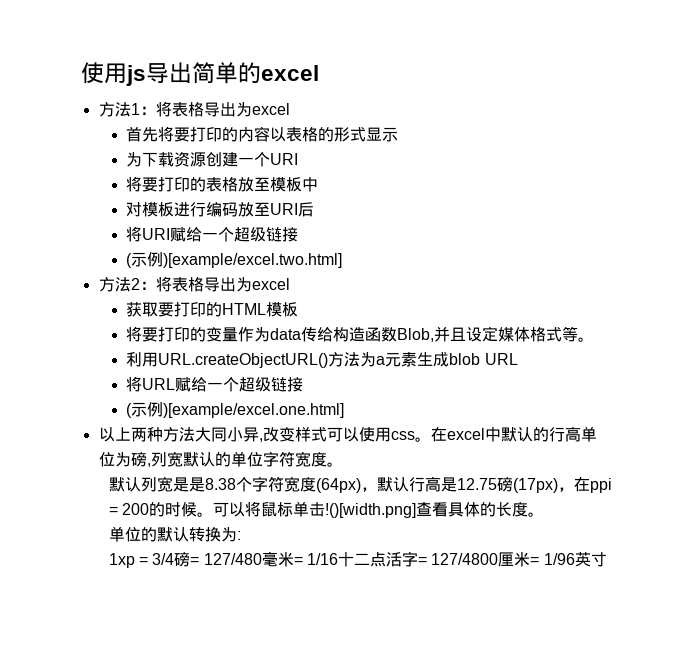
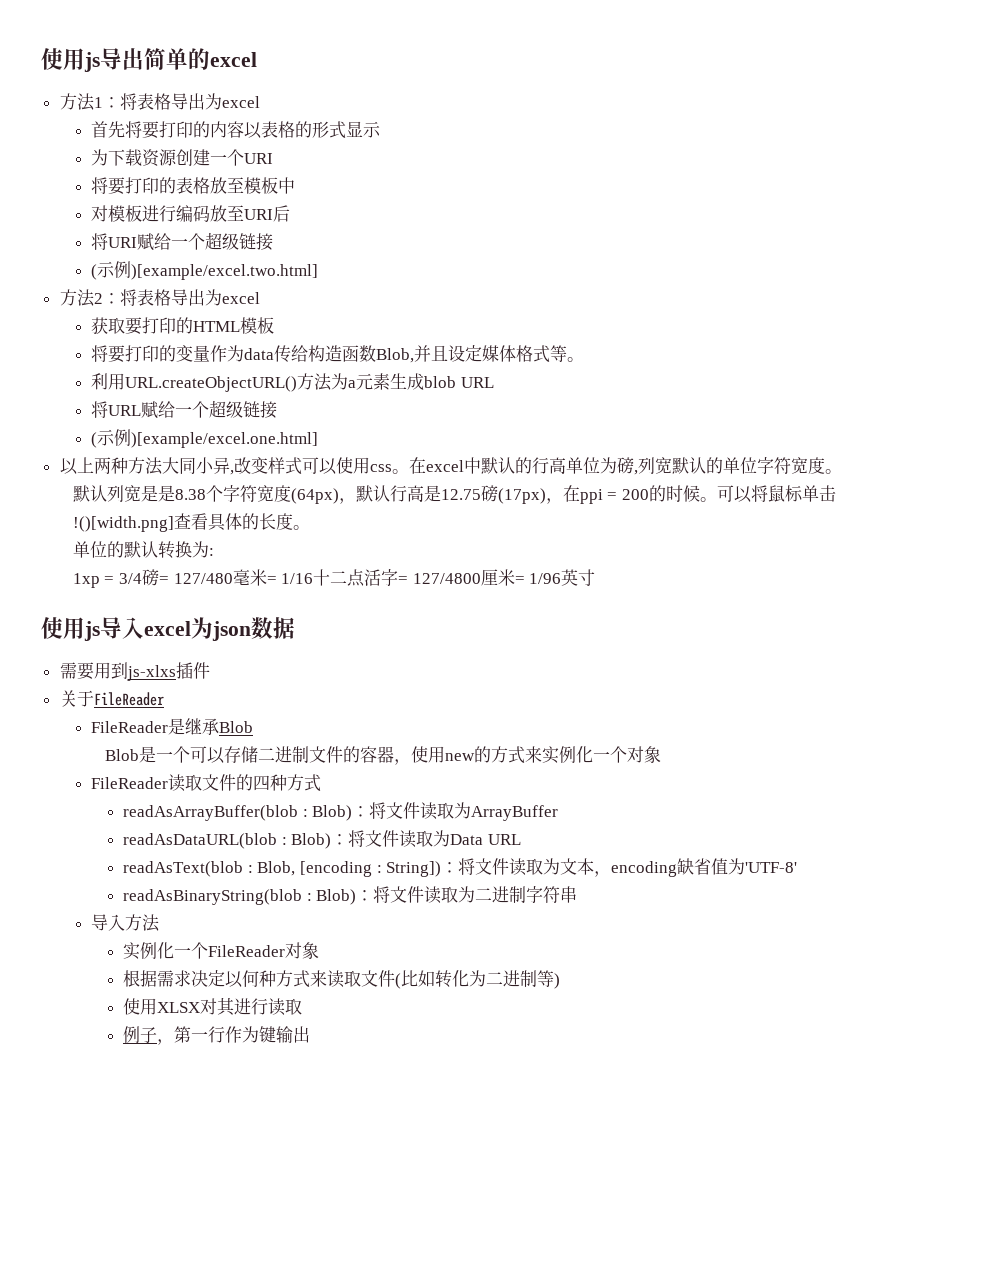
(607, 559) none -> [41,617,295,641] [59,662,210,681] [59,690,164,707] [91,718,254,735] [104,746,661,765] [91,774,322,792] [123,802,559,821] [123,830,521,849] [123,858,798,877] [123,886,578,905] [91,914,161,932] [123,942,320,960] [123,970,561,989] [123,997,303,1016] [123,1026,311,1045] // 使用js导入excel为json数据 // 需要用到js-xlxs插件 // 关于FileReader // FileReader是继承Blob // Blob是一个可以存储二进制文件的容器，使用new的方式来实例化一个对象 // FileReader读取文件的四种方式 // readAsArrayBuffer(blob : Blob)：将文件读取为ArrayBuffer // readAsDataURL(blob : Blob)：将文件读取为Data URL // readAsText(blob : Blob, [encoding : String])：将文件读取为文本，encoding缺省值为'UTF-8' // readAsBinaryString(blob : Blob)：将文件读取为二进制字符串 // 导入方法 // 实例化一个FileReader对象 // 根据需求决定以何种方式来读取文件(比如转化为二进制等) // 使用XLSX对其进行读取 // 例子，第一行作为键输出

